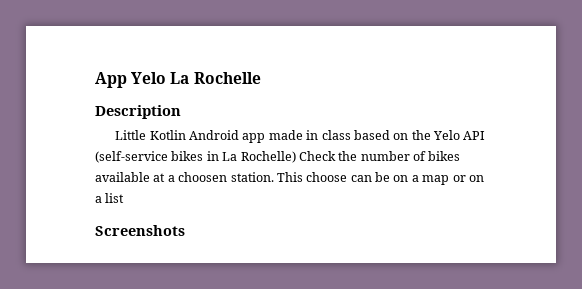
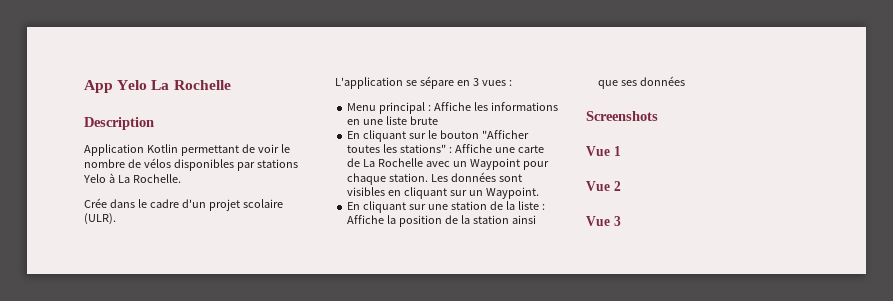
[115,130,486,143] [95,151,461,163] [95,172,484,185] [95,193,125,203] [95,225,185,236] Little Kotlin Android app made in class based on the Yelo API (self-service bikes in La Rochelle) Check the number of bikes available at a choosen station. This choose can be on a map or on a list // Screenshots -> [84,144,290,156] [84,158,298,171] [83,173,181,183] [84,198,283,211] [84,213,116,225] [335,76,512,89] [347,102,558,114] [347,116,439,125] [347,130,529,142] [347,144,544,153] [347,158,549,170] [347,172,522,185] [347,187,539,199] [347,201,545,213] [347,215,536,227] [598,76,686,89] [586,111,658,121] [586,146,621,156] [586,181,621,191] [586,216,621,226] Application Kotlin permettant de voir le nombre de vélos disponibles par stations Yelo à La Rochelle. // Crée dans le cadre d'un projet scolaire (ULR). // L'application se sépare en 3 vues : // Menu principal : Affiche les informations en une liste brute // En cliquant sur le bouton "Afficher toutes les stations" : Affiche une carte de La Rochelle avec un Waypoint pour chaque station. Les données sont visibles en cliquant sur un Waypoint. // En cliquant sur une station de la liste : Affiche la position de la station ainsi que ses données // Screenshots // Vue 1 // Vue 2 // Vue 3

